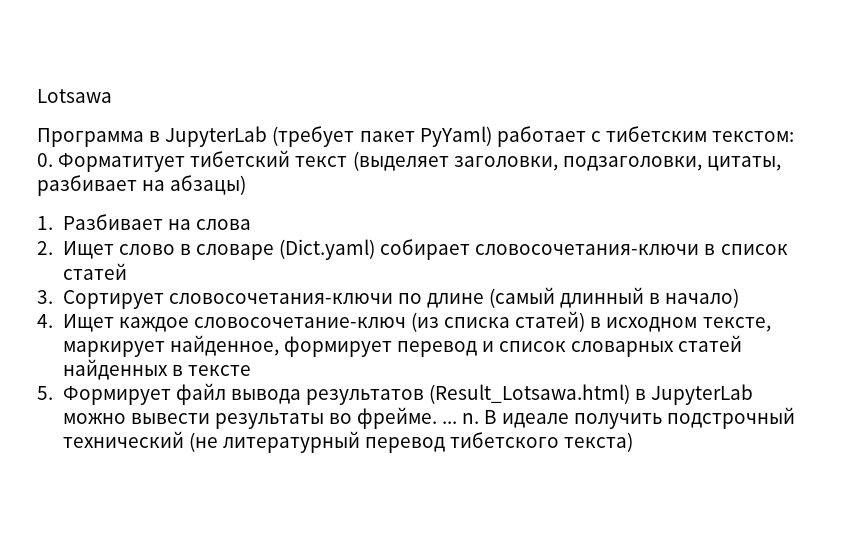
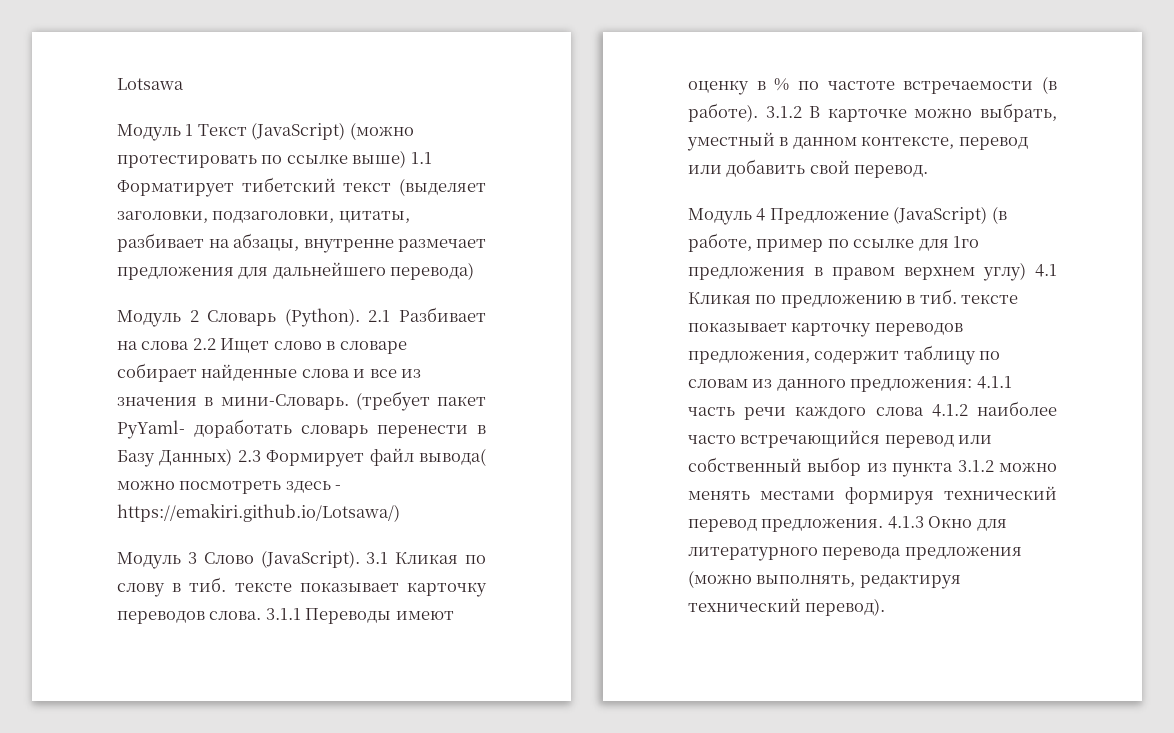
[37,126,795,147] [37,153,186,172] Программа в JupyterLab (требует пакет PyYaml) работает с тибетским текстом: 0. Форматитует -> [117,122,414,141] [117,150,432,168] [117,180,234,197] Модуль 1 Текст (JavaScript) (можно протестировать по ссылке выше) 1.1 Форматирует
[170,175,247,195] [37,216,53,230] абзацы) // 1. -> [233,233,486,253] [117,262,475,280] [117,308,391,327] абзацы, внутренне размечает предложения для дальнейшего перевода) // Модуль 2 Словарь (Python). 2.1
[37,241,53,255] // 2. -> [192,338,216,350] 2.2
[279,239,788,260] [62,263,127,280] [37,287,740,309] [37,311,771,332] [62,335,743,357] [62,359,251,380] [37,383,754,405] [62,407,795,429] [62,431,634,453] (Dict.yaml) собирает словосочетания-ключи в список статей // 3. Сортирует словосочетания-ключи по длине (самый длинный в начало) // 4. Ищет каждое словосочетание-ключ (из списка статей) в исходном тексте, маркирует найденное, формирует перевод и список словарных статей найденных в тексте // 5. Формирует файл вывода результатов (Result_Lotsawa.html) в JupyterLab можно вывести результаты во фрейме. ... n. В идеале получить подстрочный технический (не литературный перевод тибетского текста) -> [117,363,422,382] [117,391,486,411] [117,419,486,439] [117,448,486,467] [117,480,342,494] [117,504,400,522] [117,550,486,569] [117,577,488,597] [117,608,454,624] [688,76,1057,95] [688,103,1057,122] [687,132,1028,151] [688,159,929,178] [688,206,1007,225] [688,233,980,252] [688,262,1057,281] [688,289,1019,308] [688,322,963,337] [688,345,1001,365] [688,376,1012,392] [688,401,1057,420] [688,430,993,448] [688,457,1057,477] [688,486,1057,505] [688,516,1007,532] [688,546,1022,561] [688,570,961,589] [688,598,886,616] собирает найденные слова и все из значения в мини-Словарь. (требует пакет PyYaml- доработать словарь перенести в Базу Данных) 2.3 Формирует файл вывода( можно посмотреть здесь - https://emakiri.github.io/Lotsawa/) // Модуль 3 Слово (JavaScript). 3.1 Кликая по слову в тиб. тексте показывает карточку переводов слова. 3.1.1 Переводы имеют оценку в % по частоте встречаемости (в работе). 3.1.2 В карточке можно выбрать, уместный в данном контексте, перевод или добавить свой перевод. // Модуль 4 Предложение (JavaScript) (в работе, пример по ссылке для 1го предложения в правом верхнем углу) 4.1 Кликая по предложению в тиб. тексте показывает карточку переводов предложения, содержит таблицу по словам из данного предложения: 4.1.1 часть речи каждого слова 4.1.2 наиболее часто встречающийся перевод или собственный выбор из пункта 3.1.2 можно менять местами формируя технический перевод предложения. 4.1.3 Окно для литературного перевода предложения (можно выполнять, редактируя технический перевод).

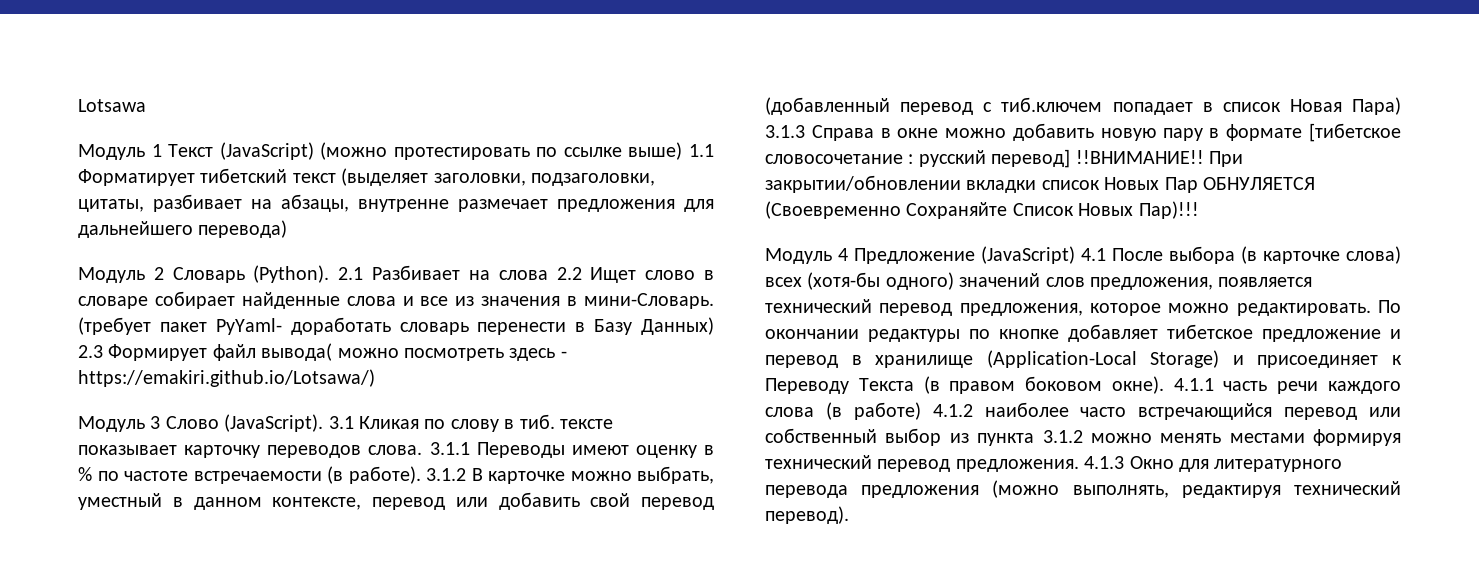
[854,165,929,178] [688,206,1007,225] [688,233,980,252] [688,262,1057,281] [688,289,1019,308] [688,322,963,337] [688,345,1001,365] [688,378,973,392] перевод. // Модуль 4 Предложение (JavaScript) (в работе, пример по ссылке для 1го предложения в правом верхнем углу) 4.1 Кликая по предложению в тиб. тексте показывает карточку переводов предложения, содержит таблицу по словам из данного предложения: -> [641,497,714,510] [765,97,1401,115] [765,123,1401,142] [765,149,1243,168] [765,175,1315,193] [765,201,1199,219] [765,246,1401,264] [765,272,1313,290] [765,299,1401,316] [765,324,1401,342] [765,350,1402,368] [765,376,1164,394] перевод (добавленный перевод с тиб.ключем попадает в список Новая Пара) 3.1.3 Справа в окне можно добавить новую пару в формате [тибетское словосочетание : русский перевод] !!ВНИМАНИЕ!! При закрытии/обновлении вкладки список Новых Пар ОБНУЛЯЕТСЯ (Своевременно Сохраняйте Список Новых Пар)!!! // Модуль 4 Предложение (JavaScript) 4.1 После выбора (в карточке слова) всех (хотя-бы одного) значений слов предложения, появляется технический перевод предложения, которое можно редактировать. По окончании редактуры по кнопке добавляет тибетское предложение и перевод в хранилище (Application-Local Storage) и присоединяет к Переводу Текста (в правом боковом окне).
(924, 411) none -> [825,402,921,420] (в работе)

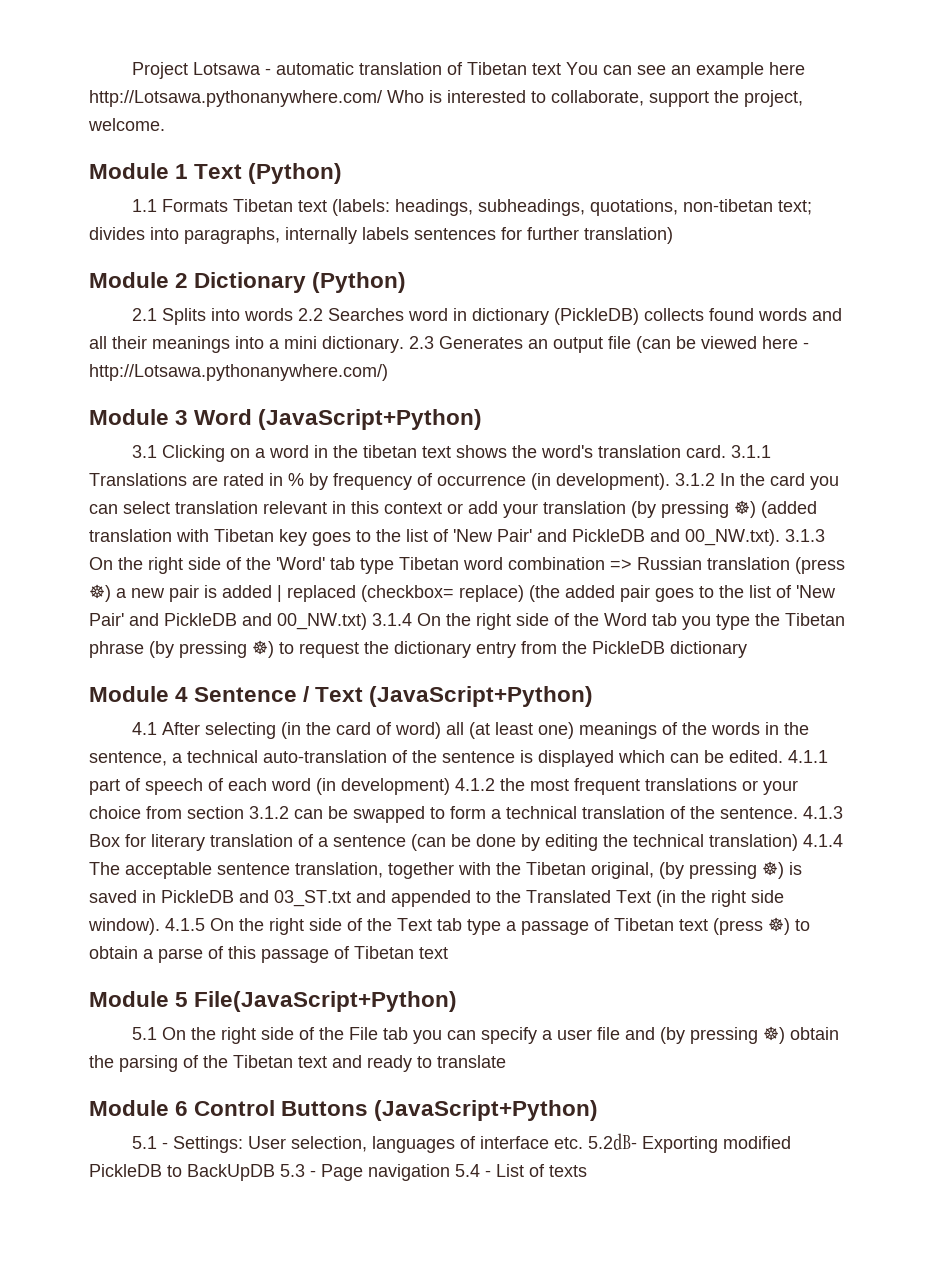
(78, 105) none -> [132,62,189,79] Project
[78,142,714,160] [78,168,655,186] [78,194,714,212] [78,220,288,238] [78,265,715,283] [78,291,715,309] [78,317,714,335] [78,343,567,361] [78,369,375,387] [78,414,613,432] [78,442,714,458] [78,466,714,484] [78,492,714,510] [765,97,1401,115] [765,123,1401,142] [765,149,1243,168] [765,175,1315,193] [765,201,1199,219] [765,246,1401,264] [765,272,1313,290] [765,299,1401,316] [765,324,1401,342] [765,350,1402,368] [765,376,1401,394] [765,402,1401,420] [765,428,1401,446] [765,455,1343,472] [765,480,1401,498] [765,506,849,524] // Модуль 1 Текст (JavaScript) (можно протестировать по ссылке выше) 1.1 Форматирует тибетский текст (выделяет заголовки, подзаголовки, цитаты, разбивает на абзацы, внутренне размечает предложения для дальнейшего перевода) // Модуль 2 Словарь (Python). 2.1 Разбивает на слова 2.2 Ищет слово в словаре собирает найденные слова и все из значения в мини-Словарь. (требует пакет PyYaml- доработать словарь перенести в Базу Данных) 2.3 Формирует файл вывода( можно посмотреть здесь - https://emakiri.github.io/Lotsawa/) // Модуль 3 Слово (JavaScript). 3.1 Кликая по слову в тиб. тексте показывает карточку переводов слова. 3.1.1 Переводы имеют оценку в % по частоте встречаемости (в работе). 3.1.2 В карточке можно выбрать, уместный в данном контексте, перевод или добавить свой перевод (добавленный перевод с тиб.ключем попадает в список Новая Пара) 3.1.3 Справа в окне можно добавить новую пару в формате [тибетское словосочетание : русский перевод] !!ВНИМАНИЕ!! При закрытии/обновлении вкладки список Новых Пар ОБНУЛЯЕТСЯ (Своевременно Сохраняйте Список Новых Пар)!!! // Модуль 4 Предложение (JavaScript) 4.1 После выбора (в карточке слова) всех (хотя-бы одного) значений слов предложения, появляется технический перевод предложения, которое можно редактировать. По окончании редактуры по кнопке добавляет тибетское предложение и перевод в хранилище (Application-Local Storage) и присоединяет к Переводу Текста (в правом боковом окне). 4.1.1 часть речи каждого слова (в работе) 4.1.2 наиболее часто встречающийся перевод или собственный выбор из пункта 3.1.2 можно менять местами формируя технический перевод предложения. 4.1.3 Окно для литературного перевода предложения (можно выполнять, редактируя технический перевод). -> [265,62,806,79] [89,90,803,107] [88,118,165,131] [89,163,343,184] [132,199,813,216] [89,227,673,244] [89,272,407,293] [132,308,843,325] [89,336,809,353] [89,364,388,381] [89,409,483,430] [132,445,772,462] [89,473,839,490] [89,500,817,518] [89,529,825,546] [89,557,845,574] [89,584,836,602] [89,613,845,630] [89,640,747,658] [89,686,594,707] [132,722,810,739] [89,750,828,767] [89,778,798,795] [89,806,843,823] [89,834,843,851] [89,861,802,879] [89,890,784,907] [88,917,810,935] [89,946,448,963] [89,991,458,1012] [132,1026,840,1044] [89,1055,506,1072] [89,1100,599,1121] [132,1133,792,1153] [89,1164,587,1181] - automatic translation of Tibetan text You can see an example here http://Lotsawa.pythonanywhere.com/ Who is interested to collaborate, support the project, welcome. // Module 1 Text (Python) // 1.1 Formats Tibetan text (labels: headings, subheadings, quotations, non-tibetan text; divides into paragraphs, internally labels sentences for further translation) // Module 2 Dictionary (Python) // 2.1 Splits into words 2.2 Searches word in dictionary (PickleDB) collects found words and all their meanings into a mini dictionary. 2.3 Generates an output file (can be viewed here - http://Lotsawa.pythonanywhere.com/) // Module 3 Word (JavaScript+Python) // 3.1 Clicking on a word in the tibetan text shows the word's translation card. 3.1.1 Translations are rated in % by frequency of occurrence (in development). 3.1.2 In the card you can select translation relevant in this context or add your translation (by pressing ☸) (added translation with Tibetan key goes to the list of 'New Pair' and PickleDB and 00_NW.txt). 3.1.3 On the right side of the 'Word' tab type Tibetan word combination => Russian translation (press ☸) a new pair is added | replaced (checkbox= replace) (the added pair goes to the list of 'New Pair' and PickleDB and 00_NW.txt) 3.1.4 On the right side of the Word tab you type the Tibetan phrase (by pressing ☸) to request the dictionary entry from the PickleDB dictionary // Module 4 Sentence / Text (JavaScript+Python) // 4.1 After selecting (in the card of word) all (at least one) meanings of the words in the sentence, a technical auto-translation of the sentence is displayed which can be edited. 4.1.1 part of speech of each word (in development) 4.1.2 the most frequent translations or your choice from section 3.1.2 can be swapped to form a technical translation of the sentence. 4.1.3 Box for literary translation of a sentence (can be done by editing the technical translation) 4.1.4 The acceptable sentence translation, together with the Tibetan original, (by pressing ☸) is saved in PickleDB and 03_ST.txt and appended to the Translated Text (in the right side window). 4.1.5 On the right side of the Text tab type a passage of Tibetan text (press ☸) to obtain a parse of this passage of Tibetan text // Module 5 File(JavaScript+Python) // 5.1 On the right side of the File tab you can specify a user file and (by pressing ☸) obtain the parsing of the Tibetan text and ready to translate // Module 6 Control Buttons (JavaScript+Python) // 5.1 - Settings: User selection, languages of interface etc. 5.2㏈- Exporting modified PickleDB to BackUpDB 5.3 - Page navigation 5.4 - List of texts

